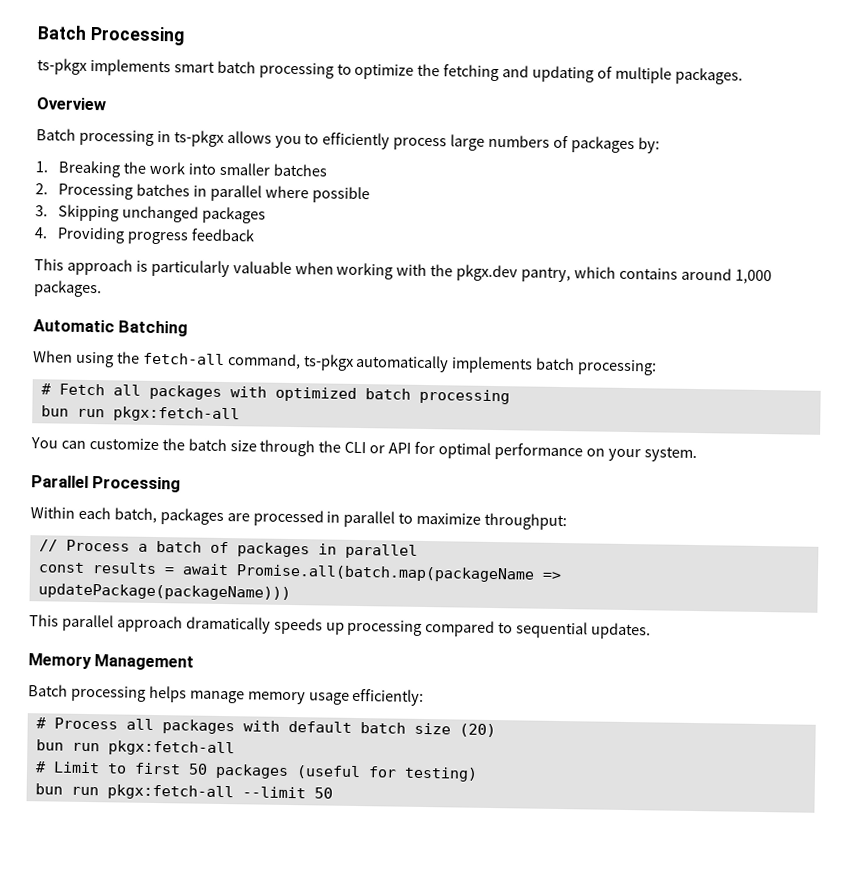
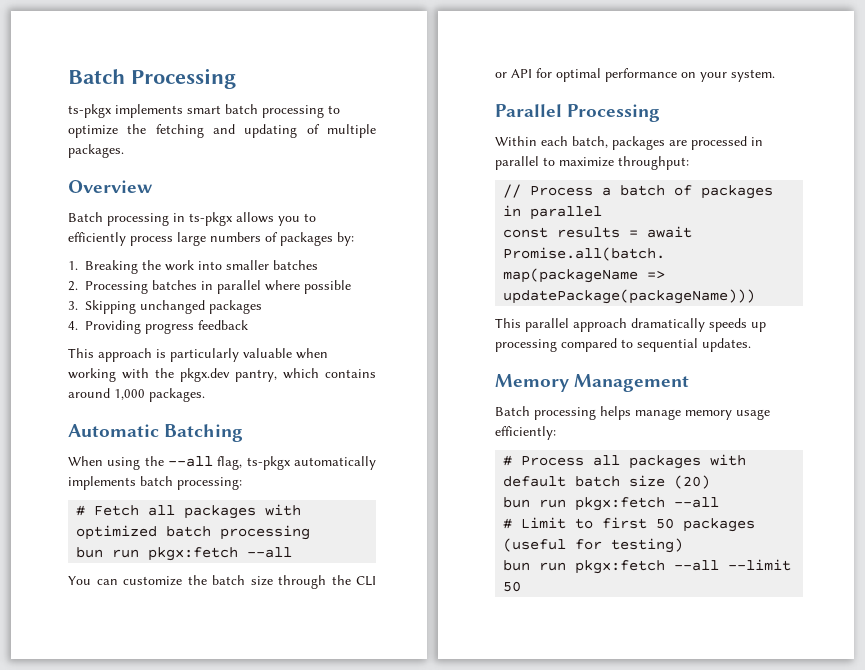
[142,352,301,370] fetch-all command, -> [168,456,243,470] --all flag,
[112,406,240,423] pkgx:fetch-all -> [148,547,293,561] pkgx:fetch --all
[107,740,235,757] pkgx:fetch-all -> [575,497,720,511] pkgx:fetch --all
[106,784,234,801] pkgx:fetch-all -> [575,560,720,574] pkgx:fetch --all

